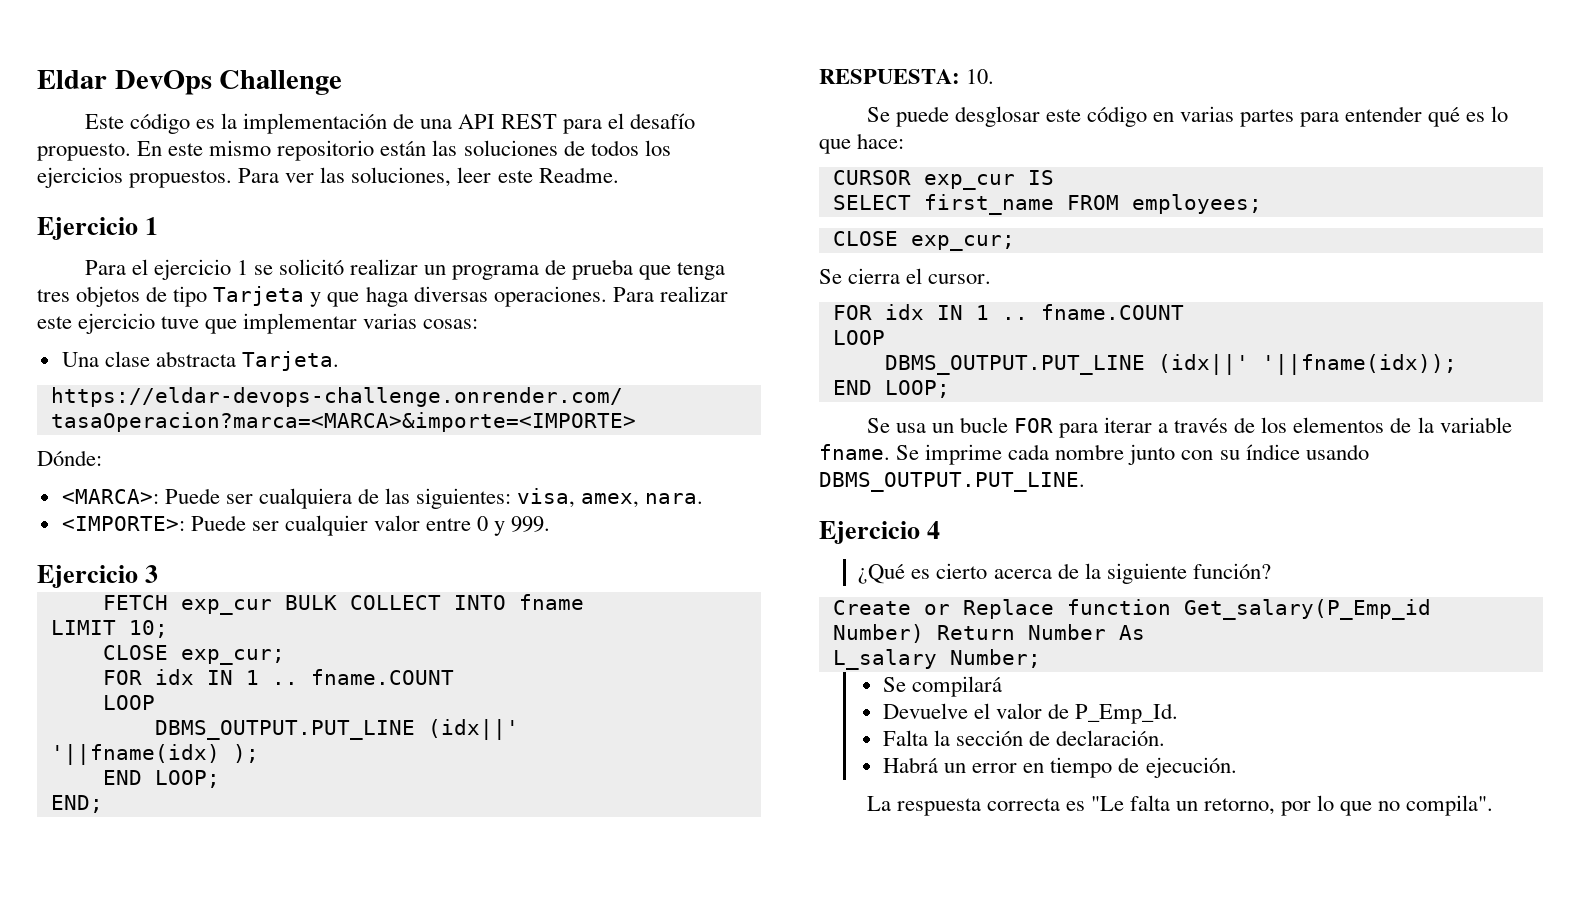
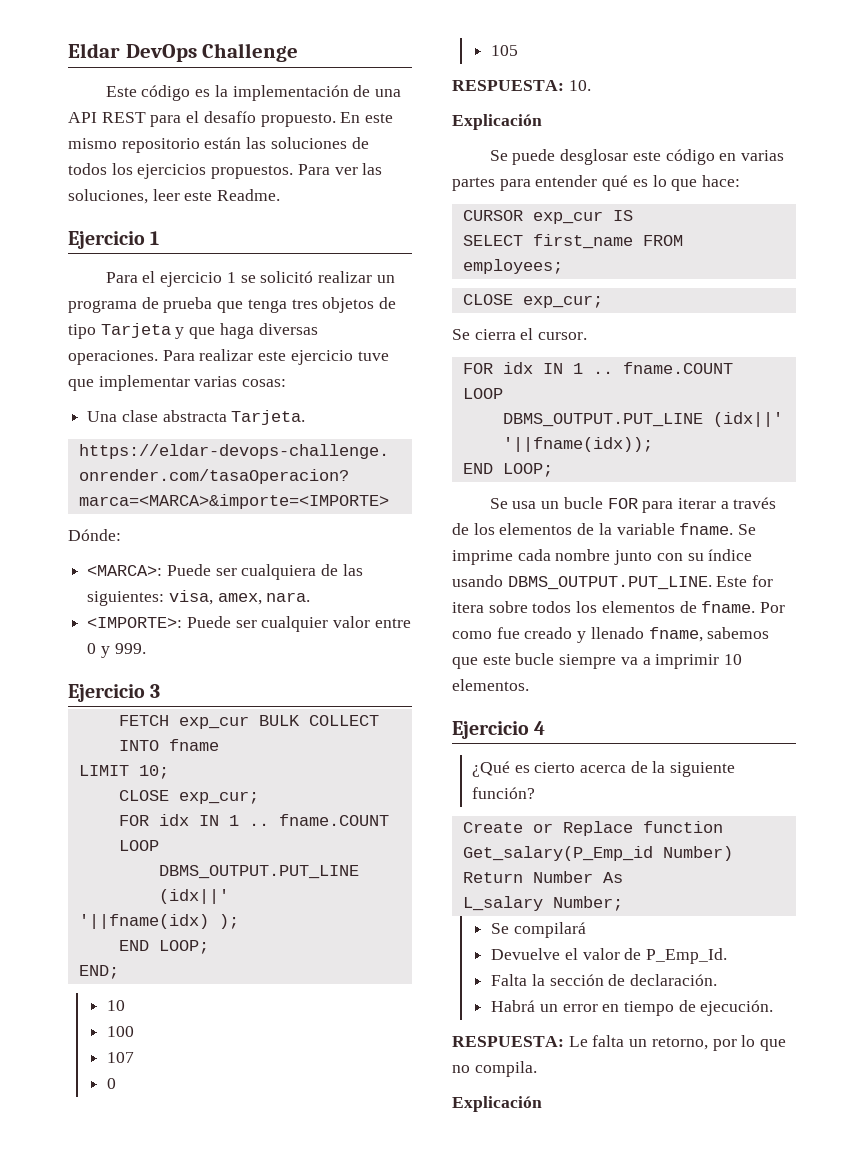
(103, 804) none -> [107,1000,126,1011] [107,1026,135,1037] [107,1052,135,1063] [107,1078,117,1089] [491,45,519,56] // 10 // 100 // 107 // 0 // 105
(995, 76) none -> [452,114,542,130] // Explicación
(1085, 482) none -> [716,575,774,587] [452,601,786,613] [452,627,770,643] [452,653,743,669] [452,679,529,691] Este for itera sobre todos los elementos de fname. Por como fue creado y llenado fname, sabemos que este bucle siempre va a imprimir 10 elementos.
[866,796,1124,816] La respuesta correcta es "Le -> [452,1036,588,1047] RESPUESTA: Le
[1406,795,1494,816] compila". -> [474,1061,537,1077] [452,1096,542,1112] compila. // Explicación

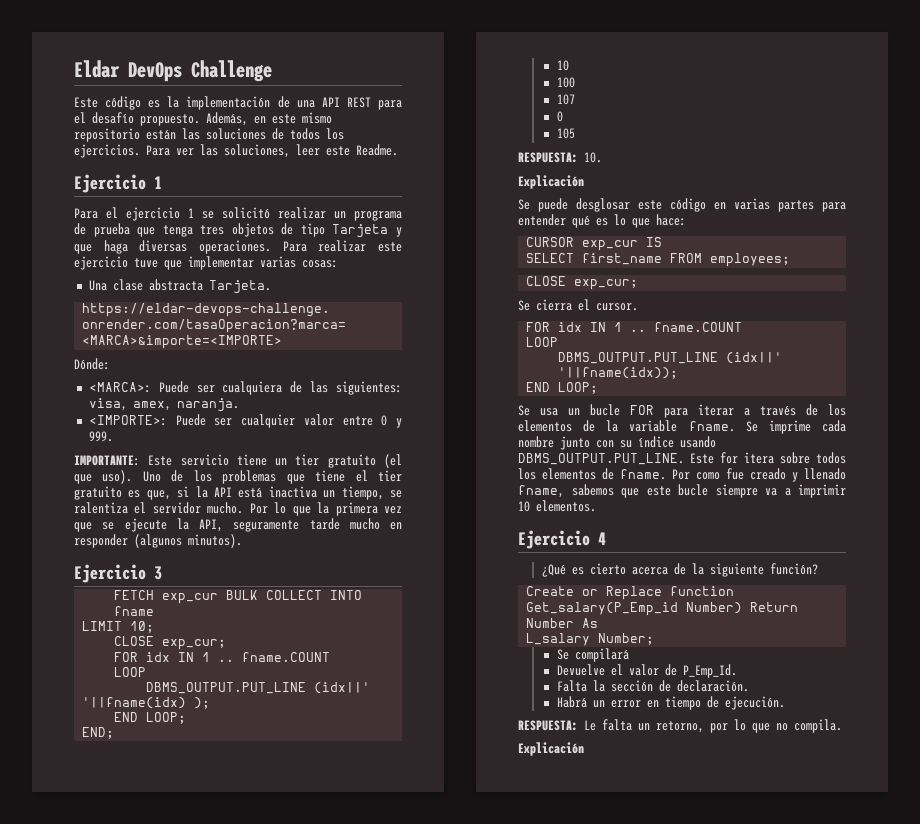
[340,112,361,123] En -> [206,112,266,126] Además, en
[137,164,294,179] ejercicios propuestos. -> [74,144,140,158] ejercicios.
[266,592,311,602] nara. -> [176,398,239,412] naranja.
(146, 648) none -> [74,454,402,468] [74,470,403,484] [74,486,402,500] [74,502,403,516] [74,518,402,532] [74,534,242,548] // IMPORTANTE: Este servicio tiene un tier gratuito (el que uso). Uno de los problemas que tiene el tier gratuito es que, si la API está inactiva un tiempo, se ralentiza el servidor mucho. Por lo que la primera vez que se ejecute la API, seguramente tarde mucho en responder (algunos minutos).

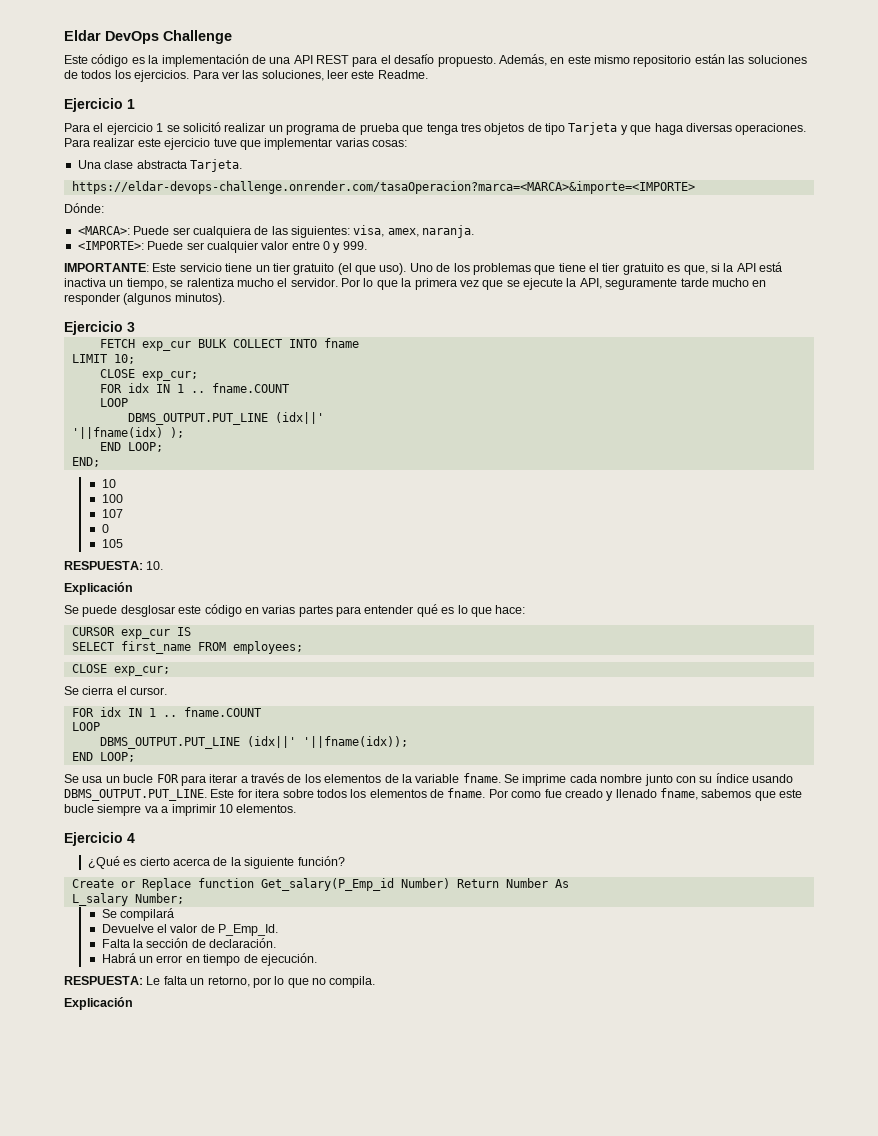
[134,502,244,514] el servidor mucho. -> [236,278,338,287] mucho el servidor.

